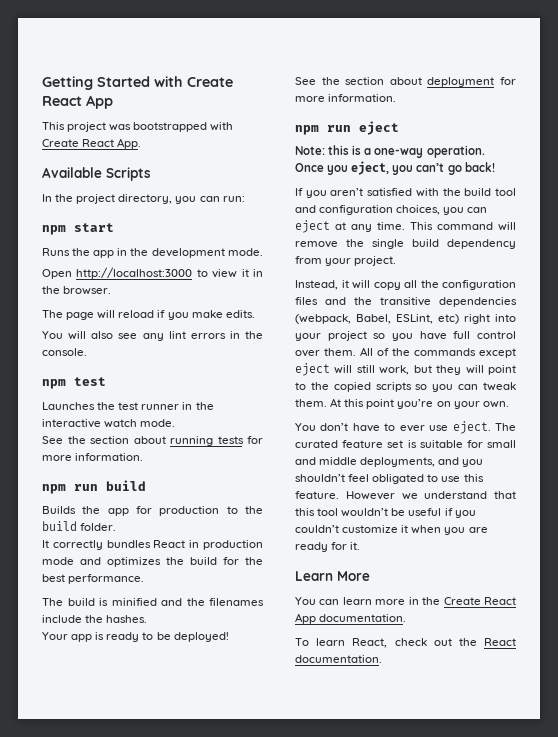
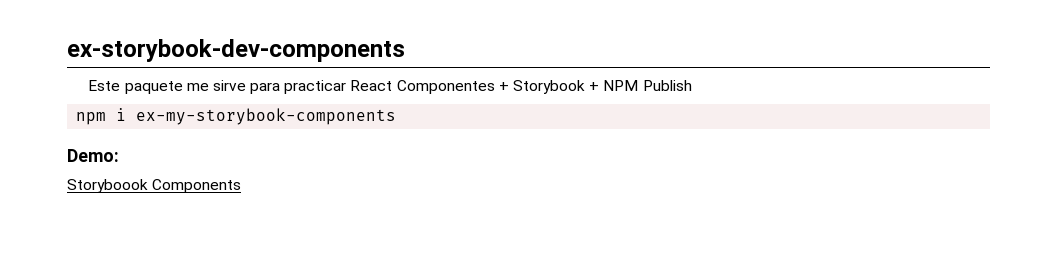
[42,76,233,90] [42,95,113,109] [42,122,234,132] [42,138,142,149] [42,167,151,181] [42,194,245,204] [42,223,114,235] [42,248,263,258] [42,267,263,279] [42,286,112,295] [42,310,255,320] [42,331,263,341] [42,348,87,356] [42,377,106,389] [42,402,214,410] [42,419,176,428] [42,436,263,446] [42,453,144,461] [42,480,146,494] [42,506,263,516] [42,521,117,531] [42,540,263,550] [42,557,263,567] [42,574,145,584] [42,598,264,606] [42,615,148,623] [42,632,229,642] [295,77,516,87] [295,94,397,102] [295,121,399,135] [295,145,485,158] [295,161,495,175] [295,188,516,198] [295,205,488,215] [295,220,516,233] [295,239,516,249] [295,256,397,266] [295,280,516,290] [295,297,517,307] [295,314,516,324] [295,331,516,341] [295,347,516,358] [295,363,516,376] [295,382,516,392] [295,398,509,409] [295,421,516,434] [295,440,516,448] [295,457,484,467] [295,474,484,484] [295,491,516,500] [295,508,476,518] [295,525,488,535] [295,542,361,552] [295,571,370,581] [295,597,516,605] [295,613,407,624] [295,638,516,648] [295,655,382,663] Getting Started with Create React App // This project was bootstrapped with Create React App. // Available Scripts // In the project directory, you can run: // npm start // Runs the app in the development mode. // Open http://localhost:3000 to view it in the browser. // The page will reload if you make edits. // You will also see any lint errors in the console. // npm test // Launches the test runner in the interactive watch mode. // See the section about running tests for more information. // npm run build // Builds the app for production to the build folder. // It correctly bundles React in production mode and optimizes the build for the best performance. // The build is minified and the filenames include the hashes. // Your app is ready to be deployed! // See the section about deployment for more information. // npm run eject // Note: this is a one-way operation. Once you eject, you can’t go back! // If you aren’t satisfied with the build tool and configuration choices, you can eject at any time. This command will remove the single build dependency from your project. // Instead, it will copy all the configuration files and the transitive dependencies (webpack, Babel, ESLint, etc) right into your project so you have full control over them. All of the commands except eject will still work, but they will point to the copied scripts so you can tweak them. At this point you’re on your own. // You don’t have to ever use eject. The curated feature set is suitable for small and middle deployments, and you shouldn’t feel obligated to use this feature. However we understand that this tool wouldn’t be useful if you couldn’t customize it when you are ready for it. // Learn More // You can learn more in the Create React App documentation. // To learn React, check out the React documentation. -> [67,39,405,62] [88,80,692,94] [76,108,397,125] [67,149,119,162] [67,179,242,193] ex-storybook-dev-components // Este paquete me sirve para practicar React Componentes + Storybook + NPM Publish // npm i ex-my-storybook-components // Demo: // Storyboook Components

